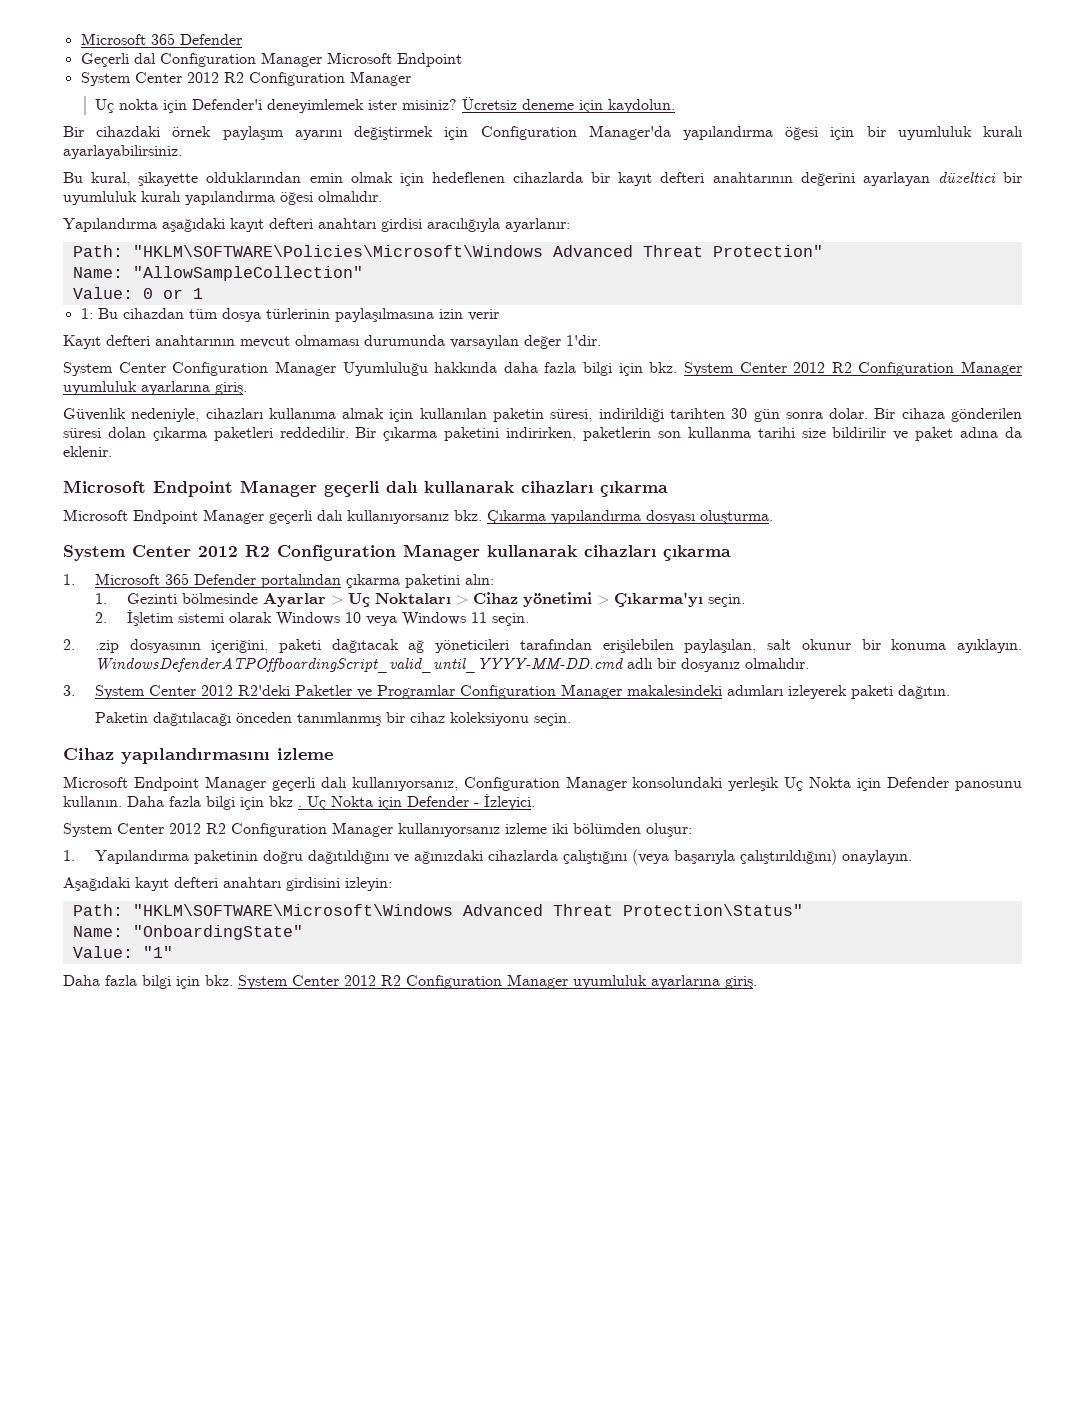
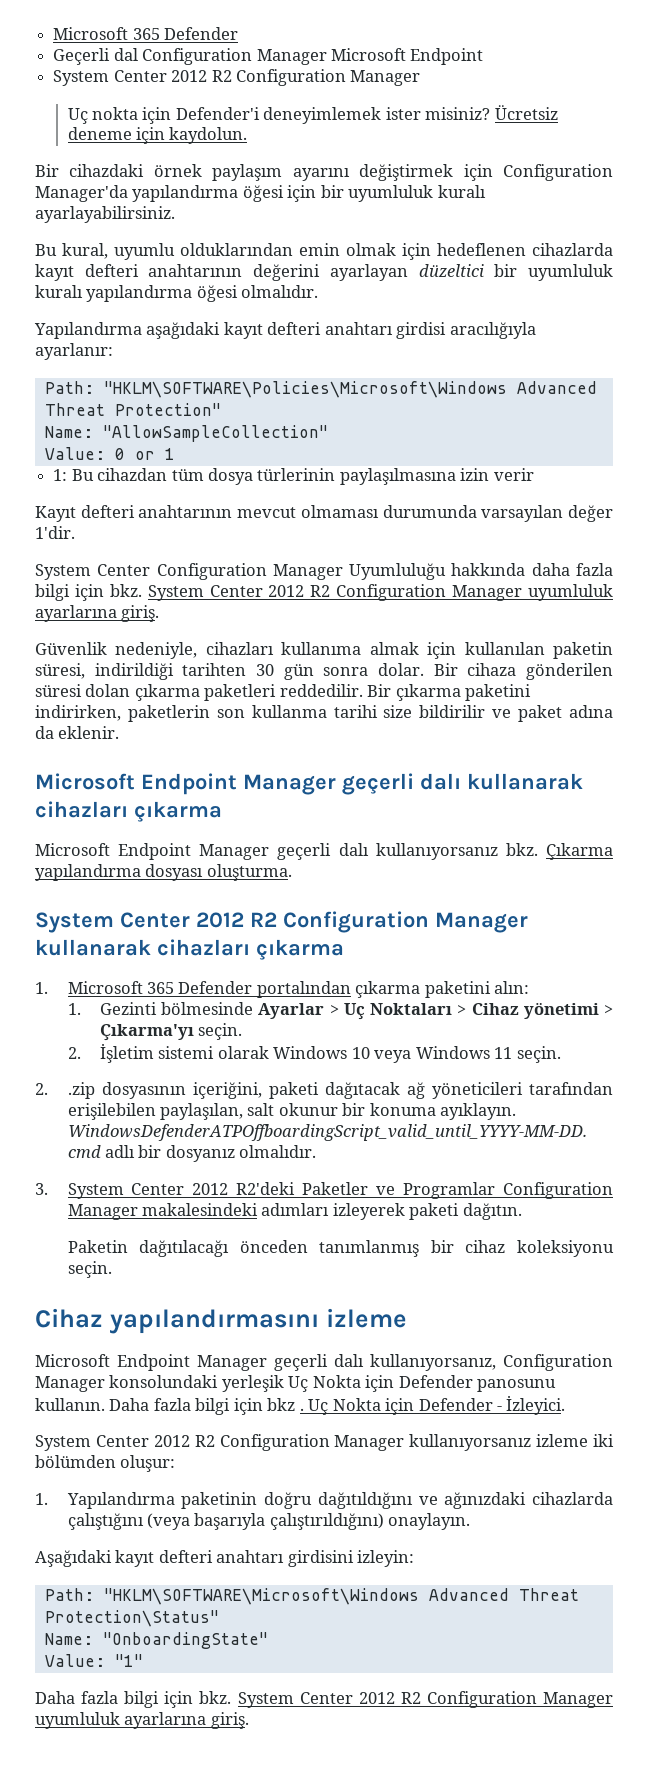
[138,172,199,186] şikayette -> [114,243,175,260] uyumlu
[591,172,611,183] bir -> (613, 249) none

